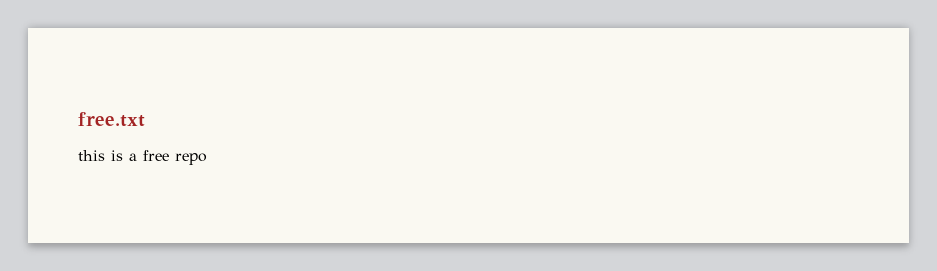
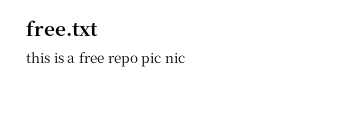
(207, 159) none -> [141,53,185,67] pic nic

